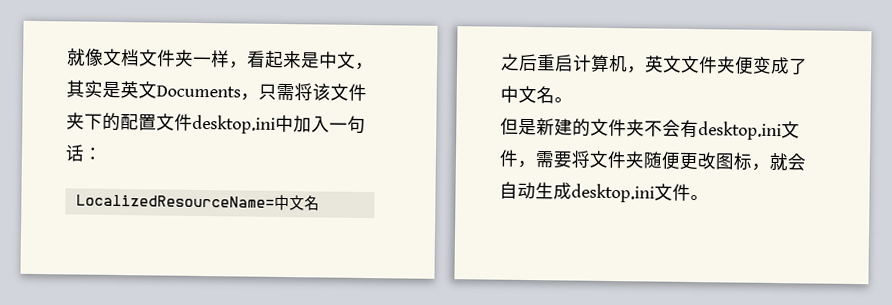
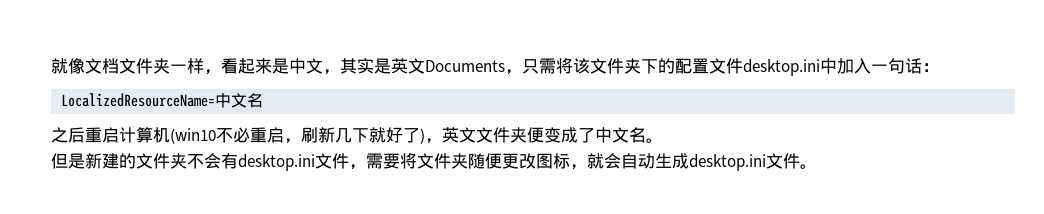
(628, 63) none -> [170,127,425,144] (win10不必重启，刷新几下就好了)

